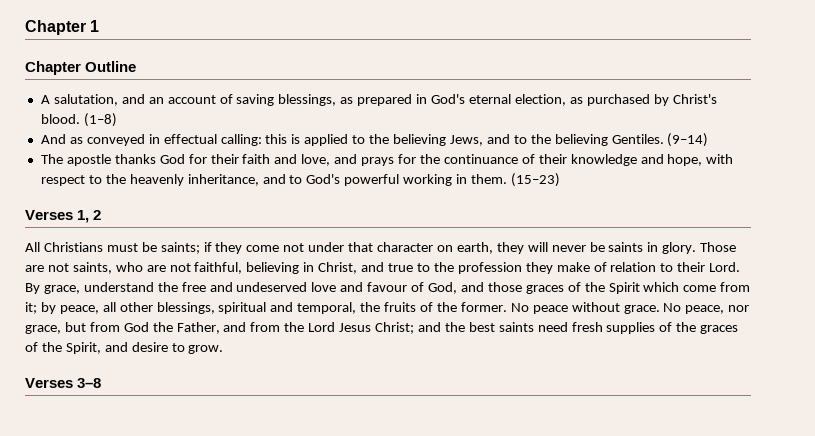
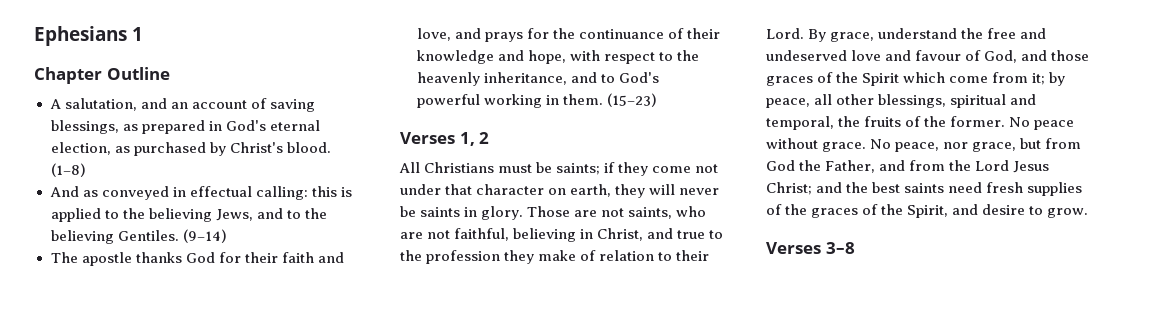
[25,20,86,35] Chapter -> [34,26,127,46] Ephesians

